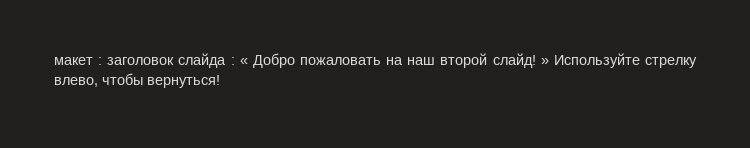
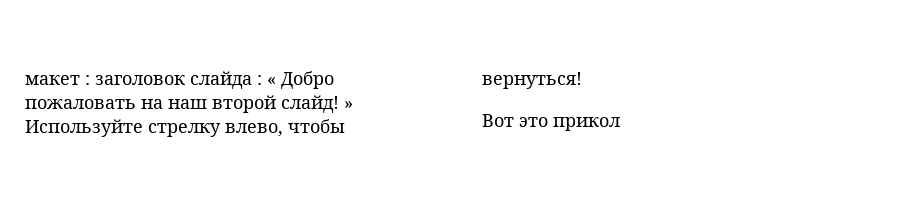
(220, 81) none -> [482,114,620,131] // Вот это прикол

